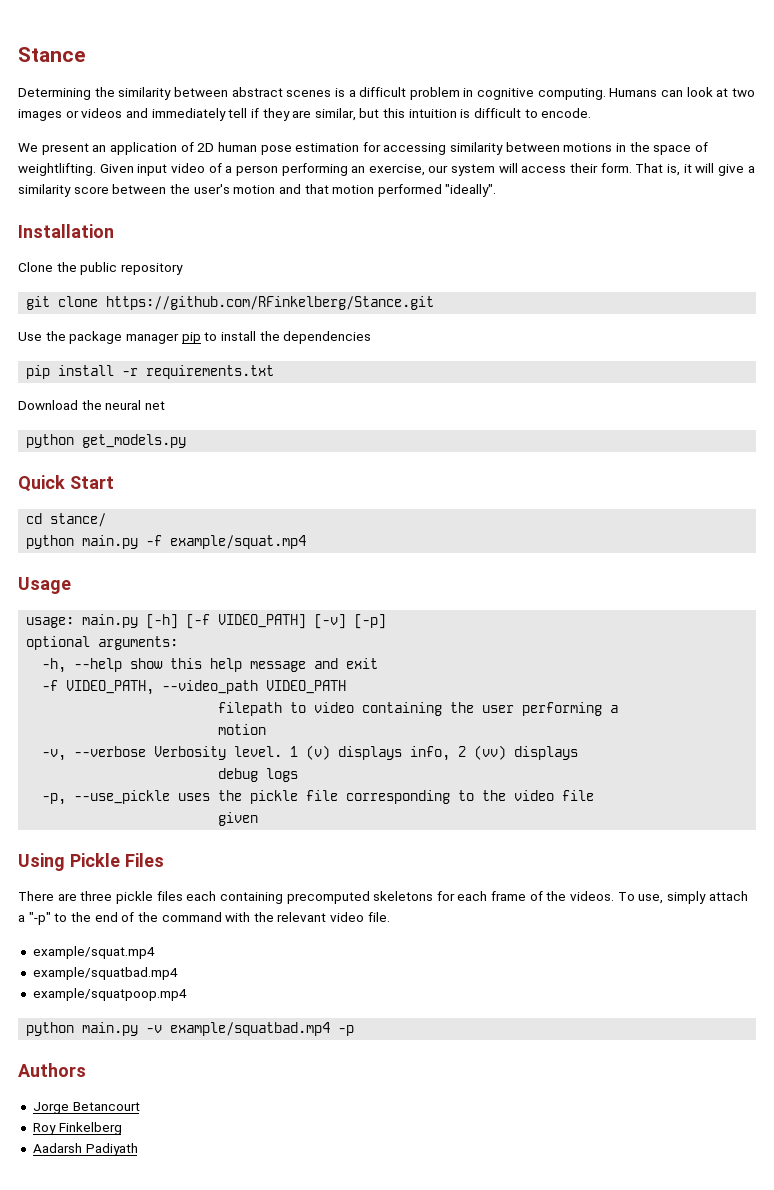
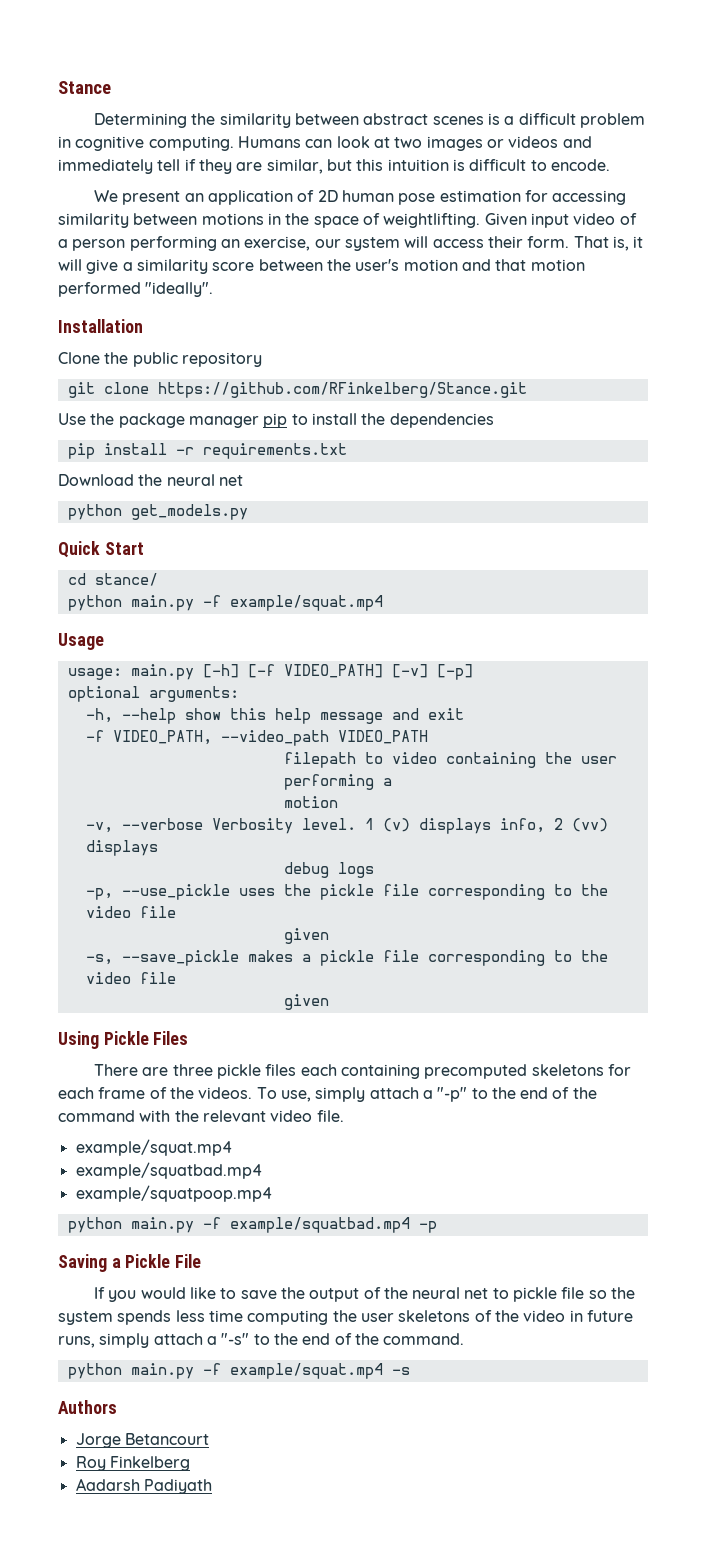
(259, 819) none -> [85,950,608,966] [85,972,176,984] [283,994,329,1010] // -s, --save_pickle makes a pickle file corresponding to the video file // given
[146,1025,163,1033] -v -> [202,1217,221,1229] -f
(355, 1030) none -> [58,1254,202,1272] [93,1287,636,1302] [58,1310,633,1325] [58,1333,465,1348] [67,1363,410,1379] // Saving a Pickle File // If you would like to save the output of the neural net to pickle file so the system spends less time computing the user skeletons of the video in future runs, simply attach a "-s" to the end of the command. // python main.py -f example/squat.mp4 -s

